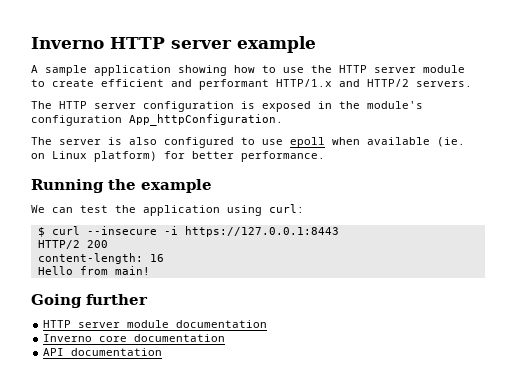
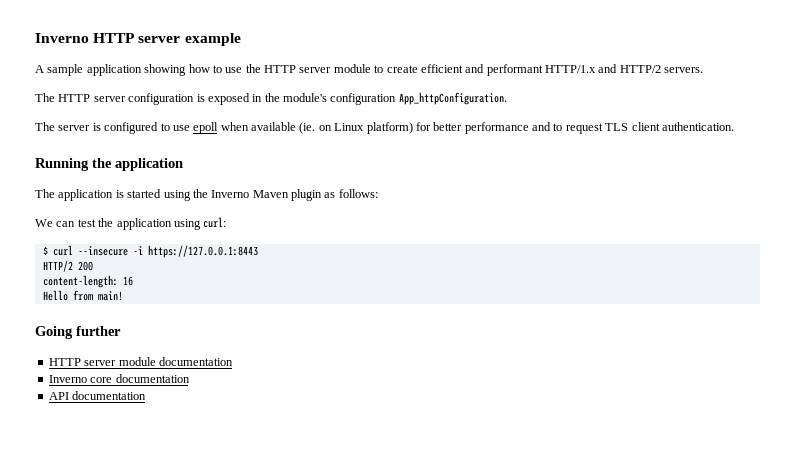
[129,137,157,145] also -> (101, 127) none
[241,151,325,162] [31,179,212,193] performance. // Running the example -> [464,122,734,134] [35,158,183,171] [35,189,378,201] performance and to request TLS client authentication. // Running the application // The application is started using the Inverno Maven plugin as follows:

